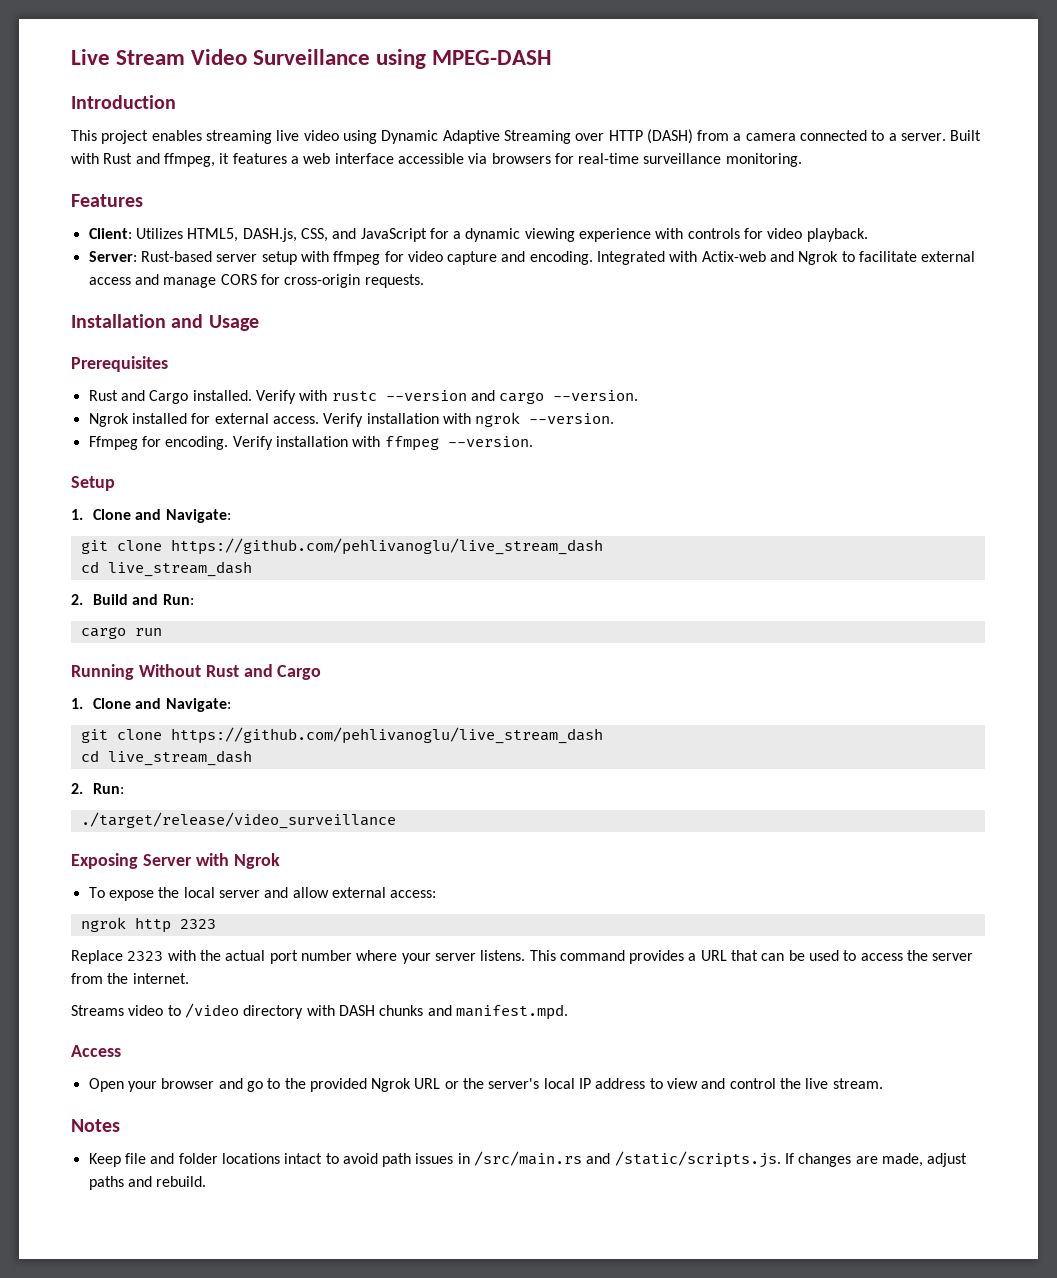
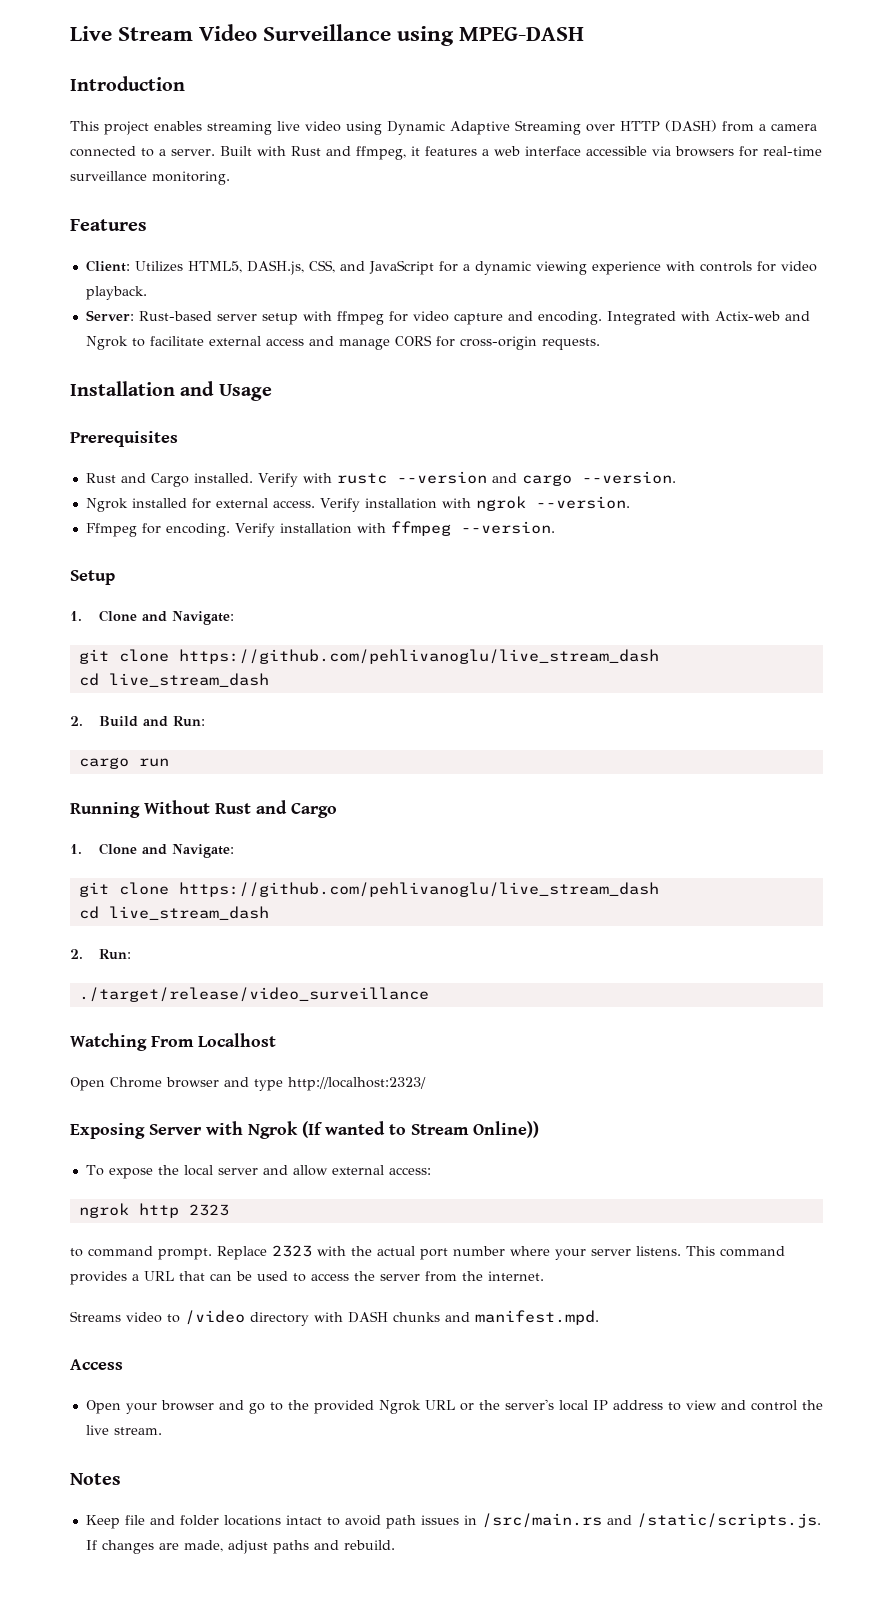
(396, 820) none -> [70,1033,276,1051] [70,1077,426,1091] // Watching From Localhost // Open Chrome browser and type http://localhost:2323/
(280, 861) none -> [302,1121,539,1138] (If wanted to Stream Online))
(216, 924) none -> [70,1246,212,1260] to command prompt.

